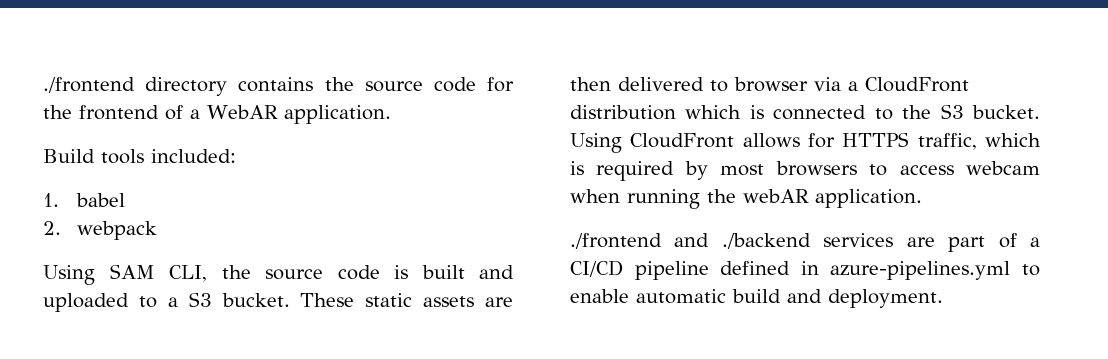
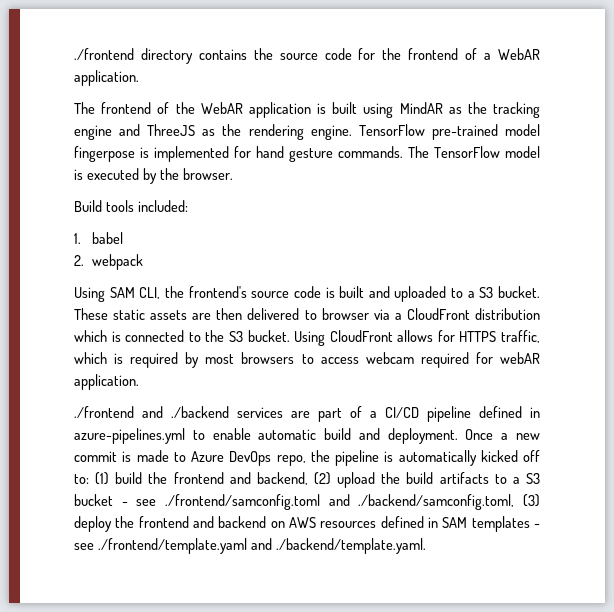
(391, 114) none -> [74,102,541,118] [74,124,540,140] [74,146,540,162] [74,168,233,184] // The frontend of the WebAR application is built using MindAR as the tracking engine and ThreeJS as the rendering engine. TensorFlow pre-trained model fingerpose is implemented for hand gesture commands. The TensorFlow model is executed by the browser.
(251, 272) none -> [188,286,247,298] frontend's
[570,189,736,209] when running the -> [420,352,493,368] required for
(943, 298) none -> [465,429,540,440] [74,450,540,466] [74,472,541,488] [74,494,540,510] [74,516,540,532] [74,538,426,554] Once a new commit is made to Azure DevOps repo, the pipeline is automatically kicked off to: (1) build the frontend and backend, (2) upload the build artifacts to a S3 bucket - see ./frontend/samconfig.toml and ./backend/samconfig.toml, (3) deploy the frontend and backend on AWS resources defined in SAM templates - see ./frontend/template.yaml and ./backend/template.yaml.

